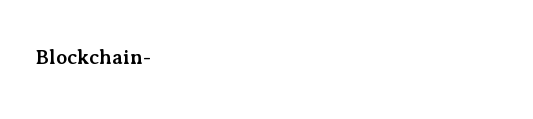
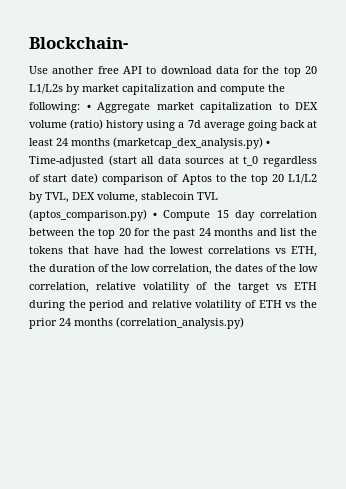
(151, 56) none -> [29,66,318,77] [29,84,285,95] [29,102,318,113] [29,119,317,131] [29,137,270,149] [29,155,318,167] [29,173,317,185] [29,192,218,203] [29,209,317,221] [29,228,317,239] [29,246,317,257] [29,264,318,275] [29,282,317,293] [29,300,317,311] [29,317,244,329] // Use another free API to download data for the top 20 L1/L2s by market capitalization and compute the following: • Aggregate market capitalization to DEX volume (ratio) history using a 7d average going back at least 24 months (marketcap_dex_analysis.py) • Time-adjusted (start all data sources at t_0 regardless of start date) comparison of Aptos to the top 20 L1/L2 by TVL, DEX volume, stablecoin TVL (aptos_comparison.py) • Compute 15 day correlation between the top 20 for the past 24 months and list the tokens that have had the lowest correlations vs ETH, the duration of the low correlation, the dates of the low correlation, relative volatility of the target vs ETH during the period and relative volatility of ETH vs the prior 24 months (correlation_analysis.py)

